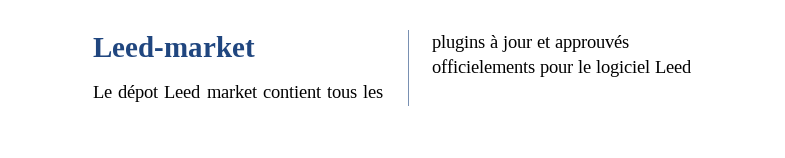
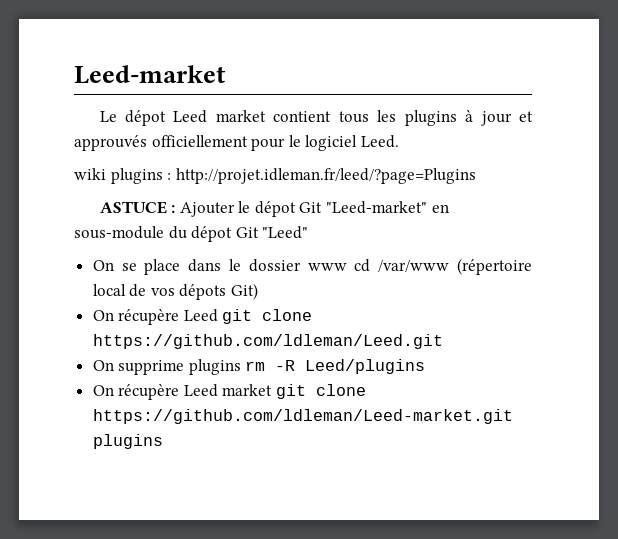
[432,59,535,73] officielements -> [151,135,248,147] officiellement
[655,60,692,73] Leed -> [360,135,399,148] [74,168,476,184] [99,201,449,217] [74,226,309,242] [92,258,532,275] [92,283,259,300] [92,309,313,325] [92,334,443,349] [92,359,426,375] [92,384,367,400] [92,409,513,424] [92,434,163,449] Leed. // wiki plugins : http://projet.idleman.fr/leed/?page=Plugins // ASTUCE : Ajouter le dépot Git "Leed-market" en sous-module du dépot Git "Leed" // On se place dans le dossier www cd /var/www (répertoire local de vos dépots Git) // On récupère Leed git clone https://github.com/ldleman/Leed.git // On supprime plugins rm -R Leed/plugins // On récupère Leed market git clone https://github.com/ldleman/Leed-market.git plugins

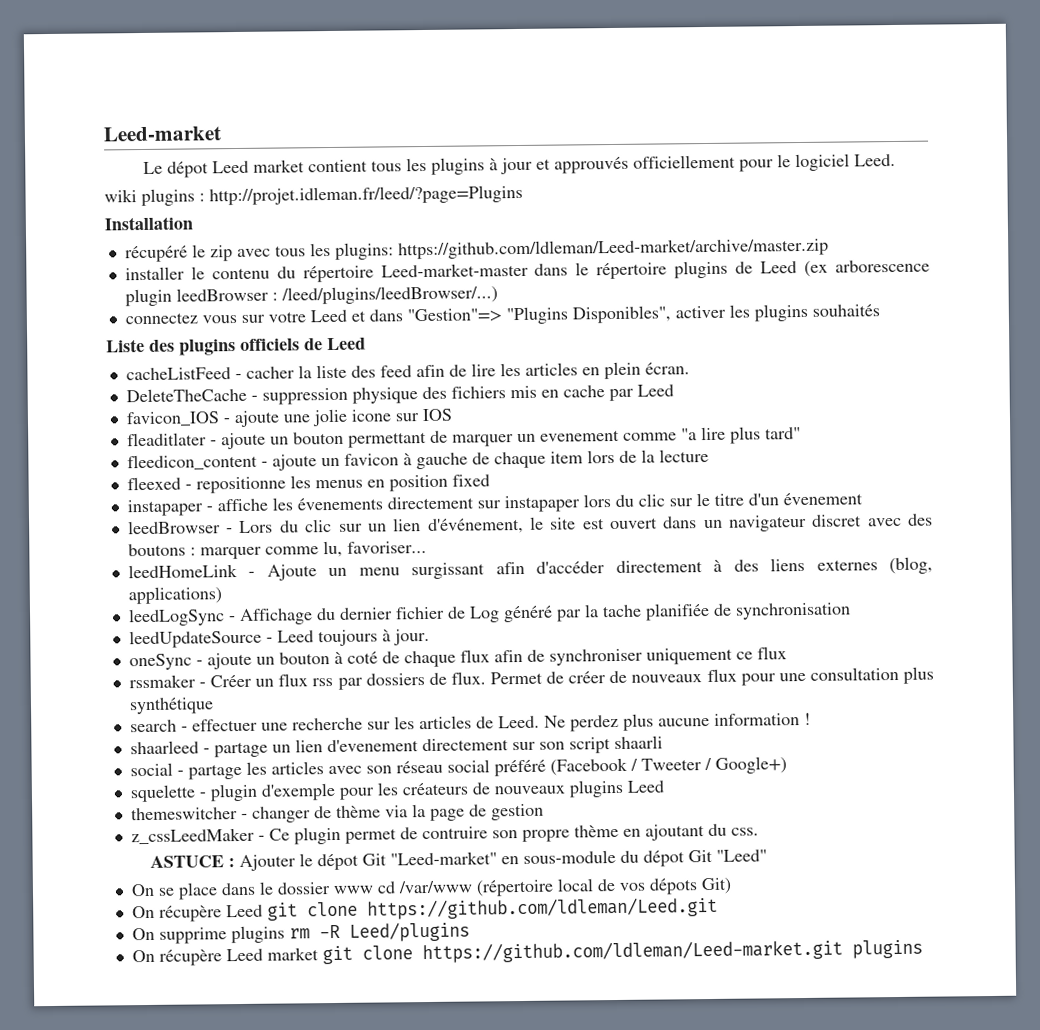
(476, 176) none -> [104,216,193,231] [124,237,829,263] [124,259,930,283] [124,285,498,307] [124,303,880,325] [106,337,366,356] [125,361,690,381] [125,384,674,405] [125,408,452,428] [126,426,801,450] [126,448,709,471] [126,474,490,494] [126,492,863,517] [127,513,933,535] [127,540,427,560] [127,556,933,581] [127,586,222,605] [127,602,851,627] [128,628,430,649] [128,646,787,671] [128,666,935,690] [128,697,214,715] [129,712,811,733] [129,735,663,758] [129,756,787,780] [129,779,664,803] [130,803,544,823] [130,823,759,845] // Installation // récupéré le zip avec tous les plugins: https://github.com/ldleman/Leed-market/archive/master.zip // installer le contenu du répertoire Leed-market-master dans le répertoire plugins de Leed (ex arborescence plugin leedBrowser : /leed/plugins/leedBrowser/...) // connectez vous sur votre Leed et dans "Gestion"=> "Plugins Disponibles", activer les plugins souhaités // Liste des plugins officiels de Leed // cacheListFeed - cacher la liste des feed afin de lire les articles en plein écran. // DeleteTheCache - suppression physique des fichiers mis en cache par Leed // favicon_IOS - ajoute une jolie icone sur IOS // fleaditlater - ajoute un bouton permettant de marquer un evenement comme "a lire plus tard" // fleedicon_content - ajoute un favicon à gauche de chaque item lors de la lecture // fleexed - repositionne les menus en position fixed // instapaper - affiche les évenements directement sur instapaper lors du clic sur le titre d'un évenement // leedBrowser - Lors du clic sur un lien d'événement, le site est ouvert dans un navigateur discret avec des boutons : marquer comme lu, favoriser... // leedHomeLink - Ajoute un menu surgissant afin d'accéder directement à des liens externes (blog, applications) // leedLogSync - Affichage du dernier fichier de Log généré par la tache planifiée de synchronisation // leedUpdateSource - Leed toujours à jour. // oneSync - ajoute un bouton à coté de chaque flux afin de synchroniser uniquement ce flux // rssmaker - Créer un flux rss par dossiers de flux. Permet de créer de nouveaux flux pour une consultation plus synthétique // search - effectuer une recherche sur les articles de Leed. Ne perdez plus aucune information ! // shaarleed - partage un lien d'evenement directement sur son script shaarli // social - partage les articles avec son réseau social préféré (Facebook / Tweeter / Google+) // squelette - plugin d'exemple pour les créateurs de nouveaux plugins Leed // themeswitcher - changer de thème via la page de gestion // z_cssLeedMaker - Ce plugin permet de contruire son propre thème en ajoutant du css.

